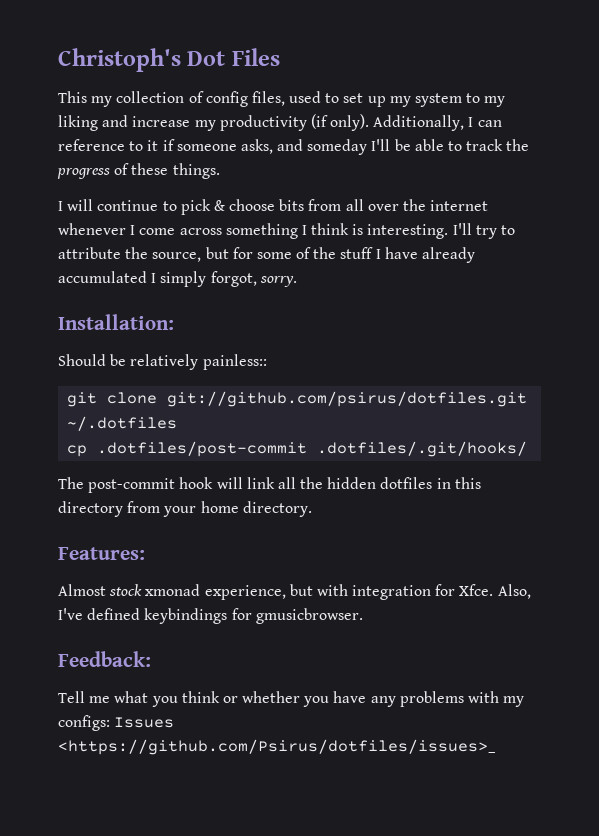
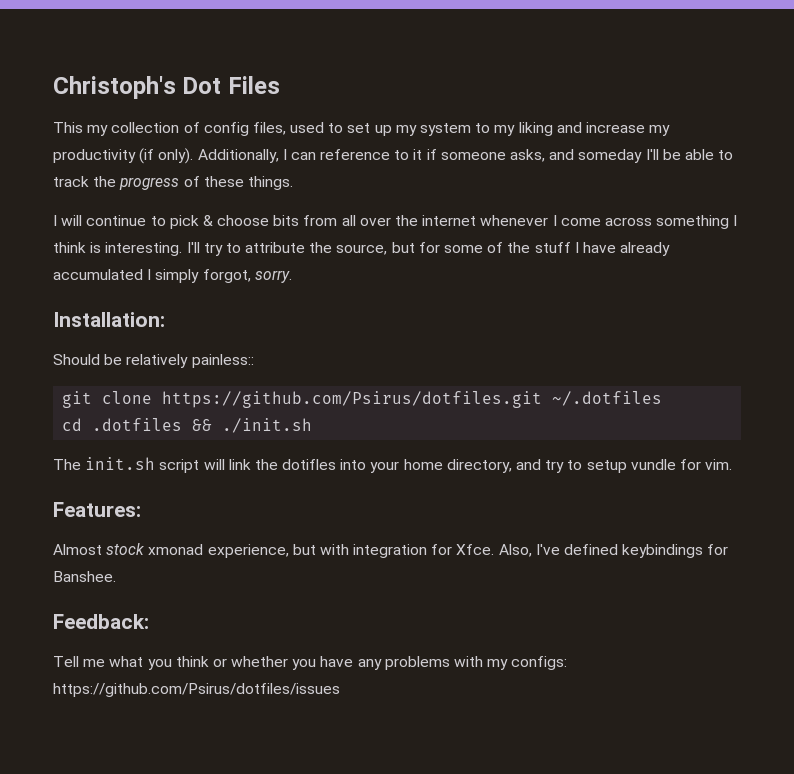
[167,391,528,407] git://github.com/psirus/dotfiles.git -> [162,391,543,408] https://github.com/Psirus/dotfiles.git
[67,441,528,457] [58,477,481,493] [58,501,312,517] cp .dotfiles/post-commit .dotfiles/.git/hooks/ // The post-commit hook will link all the hidden dotfiles in this directory from your home directory. -> [62,418,313,433] [53,457,733,473] cd .dotfiles && ./init.sh // The init.sh script will link the dotifles into your home directory, and try to setup vundle for vim.
[255,608,363,624] gmusicbrowser. -> [53,571,116,582] Banshee.
[114,717,175,728] [58,739,496,755] Issues <https://github.com/Psirus/dotfiles/issues>_ -> [53,683,340,697] https://github.com/Psirus/dotfiles/issues

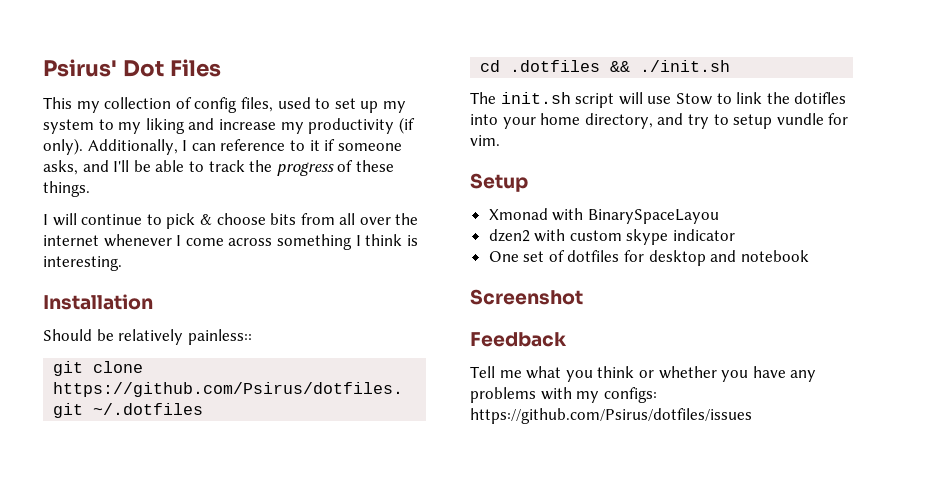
[53,76,176,99] Christoph's -> [43,59,117,77] Psirus'
[578,149,643,163] someday -> (109, 166) none
[186,242,671,256] [53,269,292,283] [53,312,165,327] I'll try to attribute the source, but for some of the stuff I have already accumulated I simply forgot, sorry. // Installation: -> [43,294,153,310] // Installation
(225, 464) none -> [647,93,732,105] use Stow to
[53,502,141,517] [53,543,729,558] [53,571,116,582] [53,614,149,629] Features: // Almost stock xmonad experience, but with integration for Xfce. Also, I've defined keybindings for Banshee. // Feedback: -> [470,173,528,192] [488,208,719,224] [488,229,736,245] [488,250,809,266] [470,289,583,305] [470,332,567,347] Setup // Xmonad with BinarySpaceLayou // dzen2 with custom skype indicator // One set of dotfiles for desktop and notebook // Screenshot // Feedback

